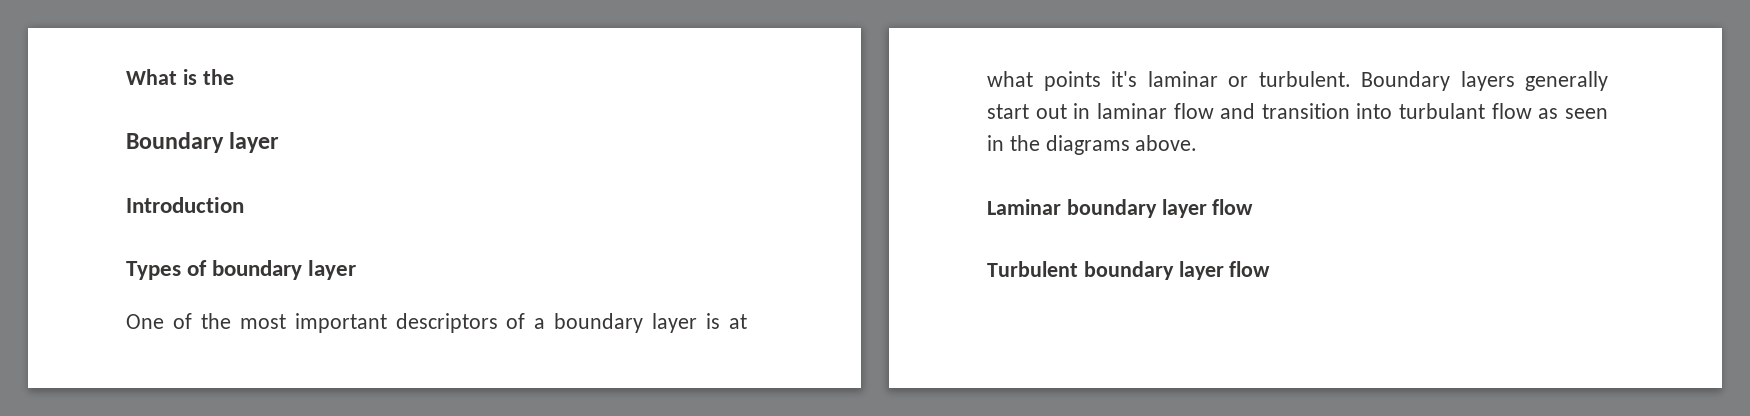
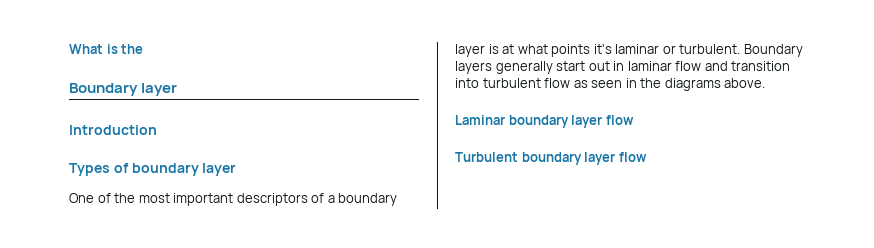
[1399,103,1486,119] turbulant -> [482,78,541,88] turbulent

